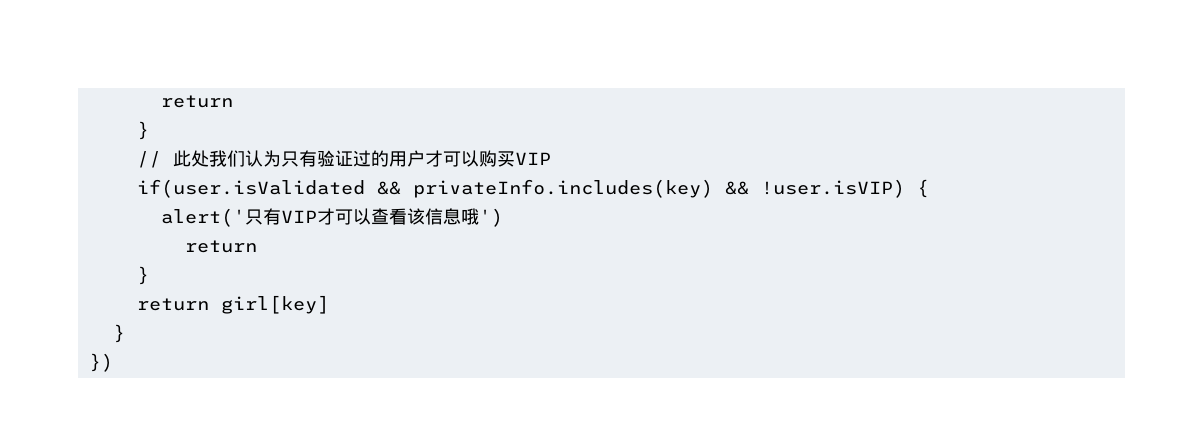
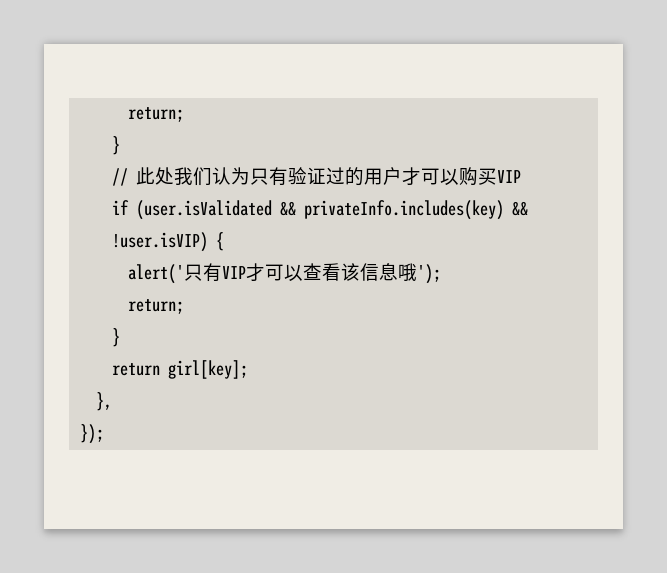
[160,95,233,108] return -> [128,107,185,122] return;
[136,179,365,198] if(user.isValidated -> [112,200,273,220] if (user.isValidated
[478,208,503,227] [184,240,257,253] ') // return -> [417,264,442,284] [128,299,185,314] '); // return;
[220,295,329,314] [112,324,125,343] [88,353,113,372] girl[key] // } // }) -> [168,360,249,379] [96,392,113,411] [80,424,105,444] girl[key]; // }, // });

